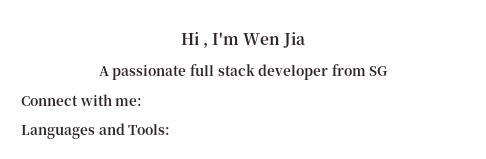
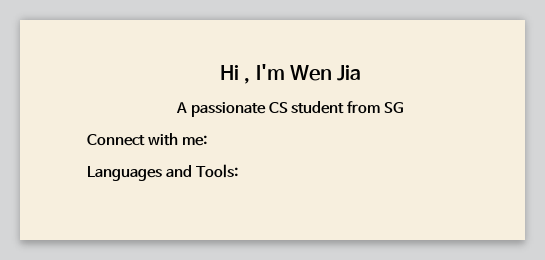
[189,64,329,80] full stack developer -> [268,101,345,114] CS student

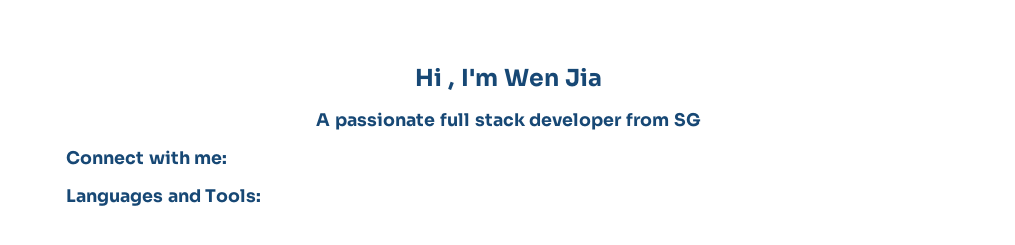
[268,101,345,114] CS student -> [439,113,623,130] full stack developer

